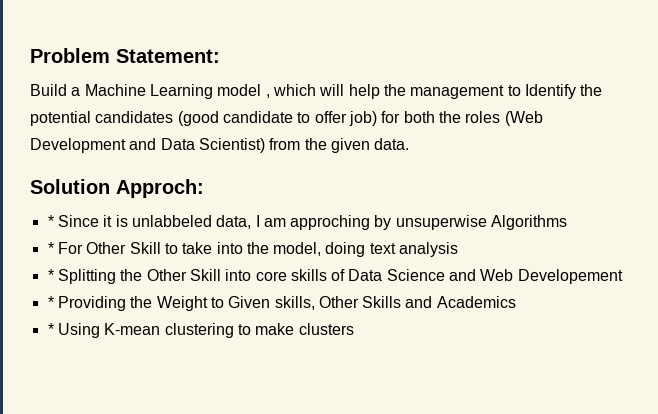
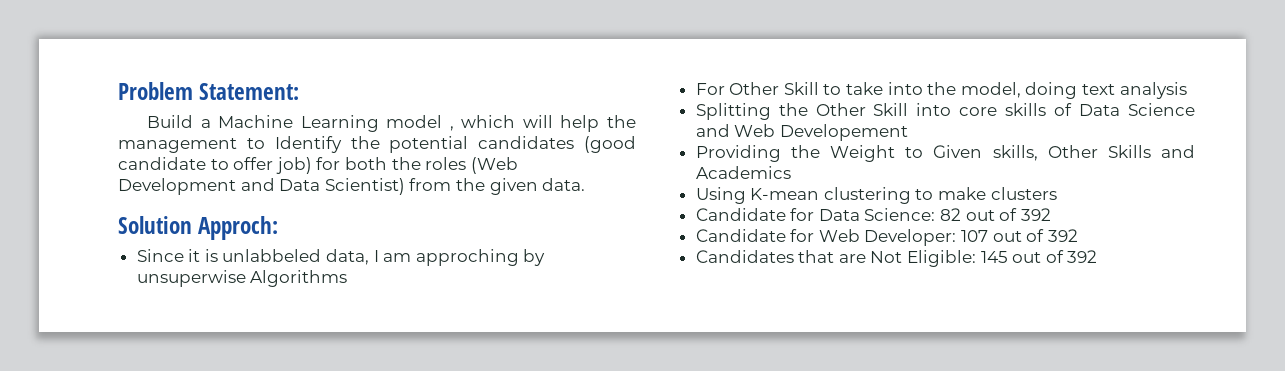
[47,215,54,227] * -> (279, 228) none
[47,242,54,254] * -> (348, 278) none
[47,269,54,281] * -> (1187, 90) none
[47,296,54,308] * -> (908, 132) none
[47,323,54,335] * -> (791, 172) none
(354, 329) none -> [695,208,1051,221] [695,229,1078,246] [695,250,1098,267] // Candidate for Data Science: 82 out of 392 // Candidate for Web Developer: 107 out of 392 // Candidates that are Not Eligible: 145 out of 392

